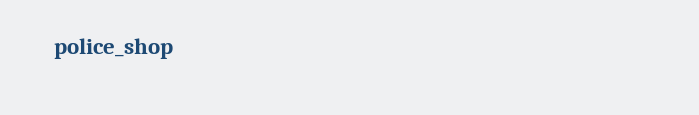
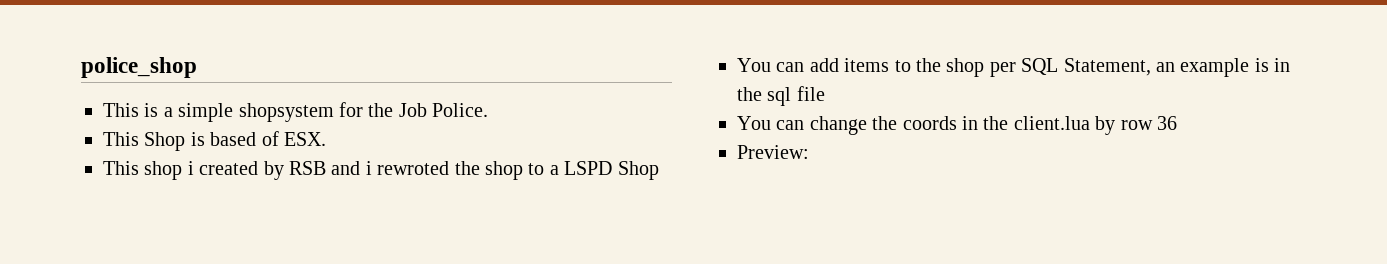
(173, 48) none -> [103,102,489,122] [103,131,326,151] [103,161,659,180] [737,58,1291,77] [737,86,825,106] [737,116,1177,135] [737,145,809,159] // This is a simple shopsystem for the Job Police. // This Shop is based of ESX. // This shop i created by RSB and i rewroted the shop to a LSPD Shop // You can add items to the shop per SQL Statement, an example is in the sql file // You can change the coords in the client.lua by row 36 // Preview:

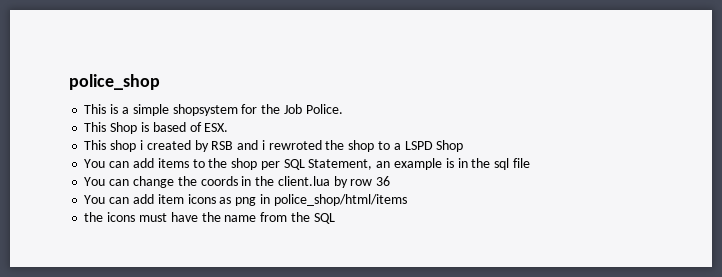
[737,145,809,159] Preview: -> [84,194,407,206] [84,212,335,224] You can add item icons as png in police_shop/html/items // the icons must have the name from the SQL

